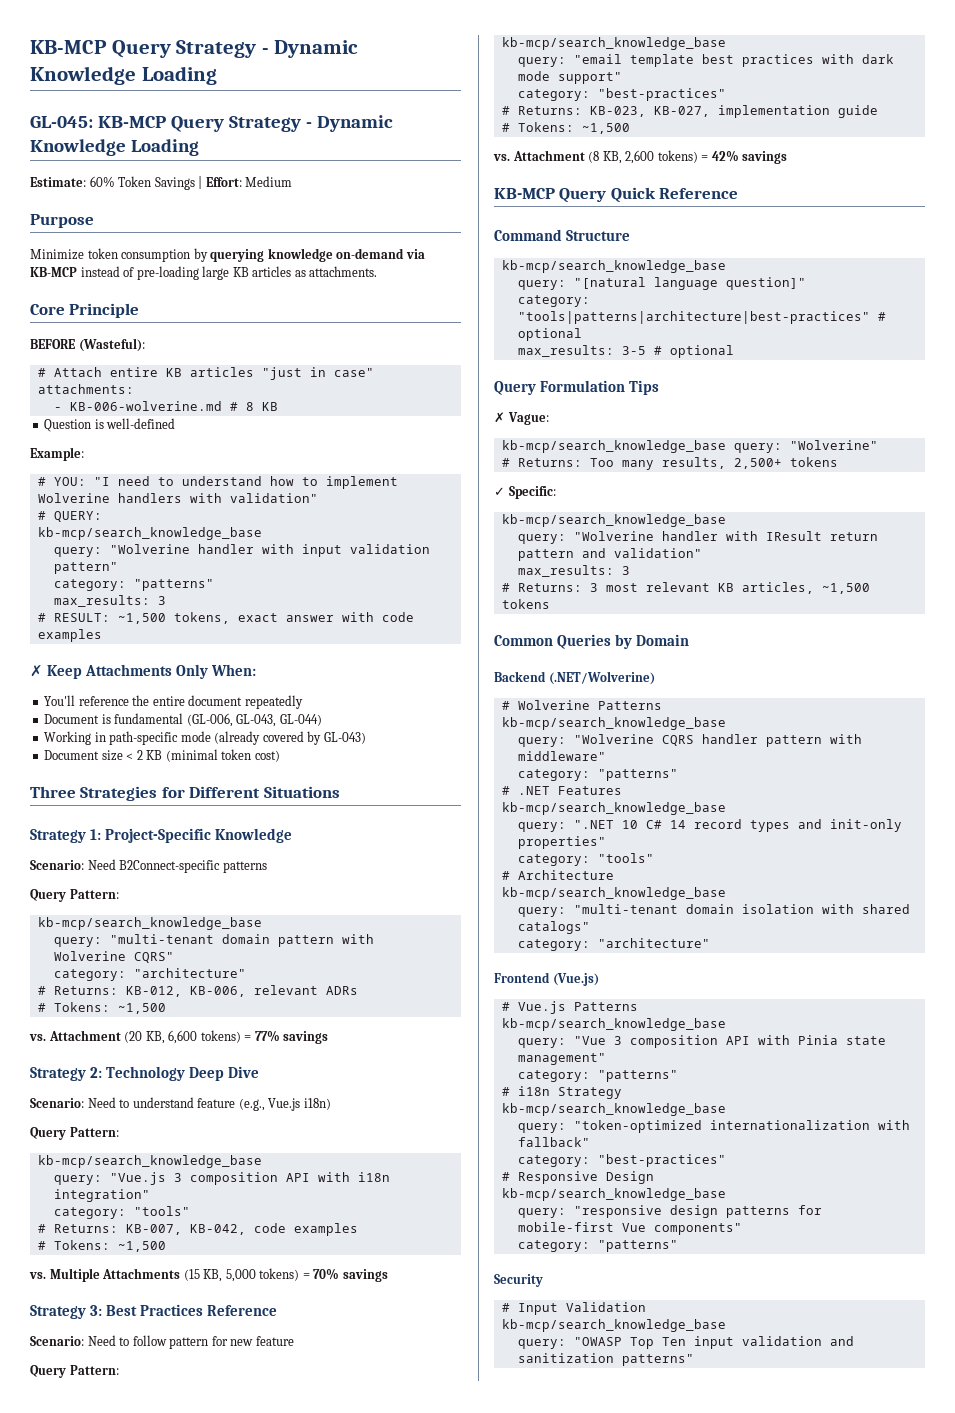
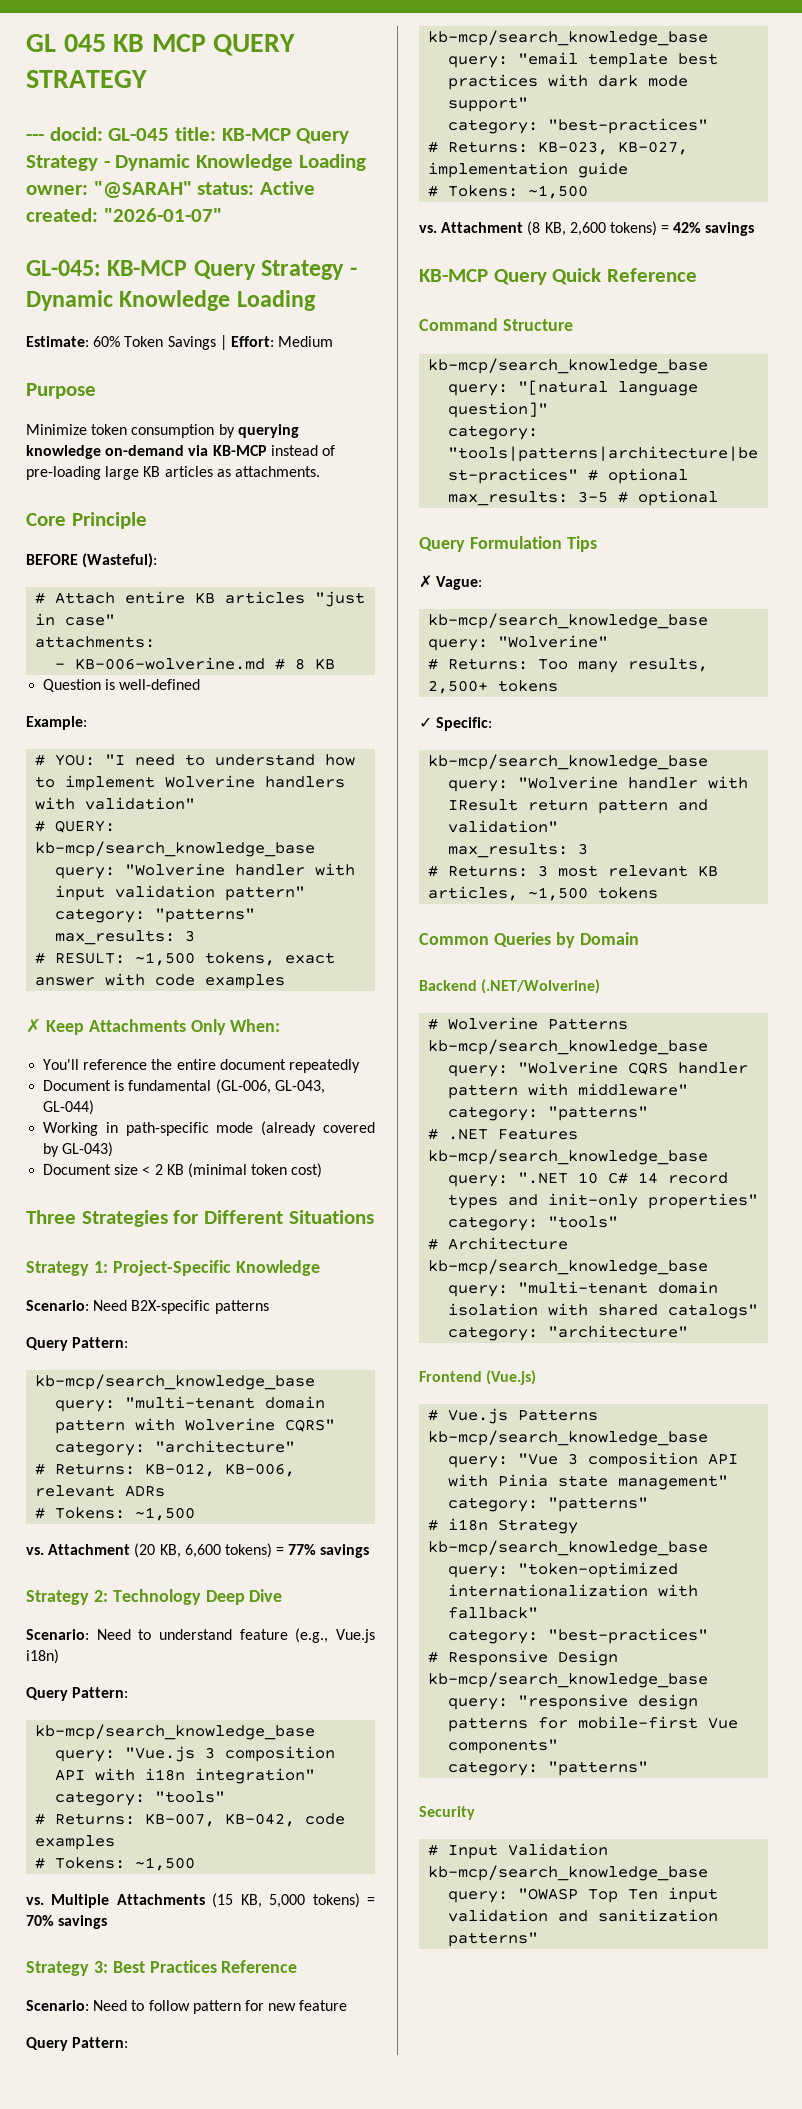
[30,40,359,58] [30,66,217,85] KB-MCP Query Strategy - Dynamic Knowledge Loading -> [26,34,296,56] [26,70,147,88] [26,127,350,144] [26,154,366,171] [26,181,316,198] [26,208,222,222] GL 045 KB MCP QUERY STRATEGY // --- docid: GL-045 title: KB-MCP Query Strategy - Dynamic Knowledge Loading owner: "@SARAH" status: Active created: "2026-01-07"
[119,860,221,873] B2Connect-specific -> [131,1300,211,1314] B2X-specific

